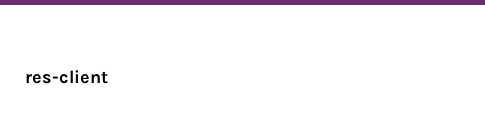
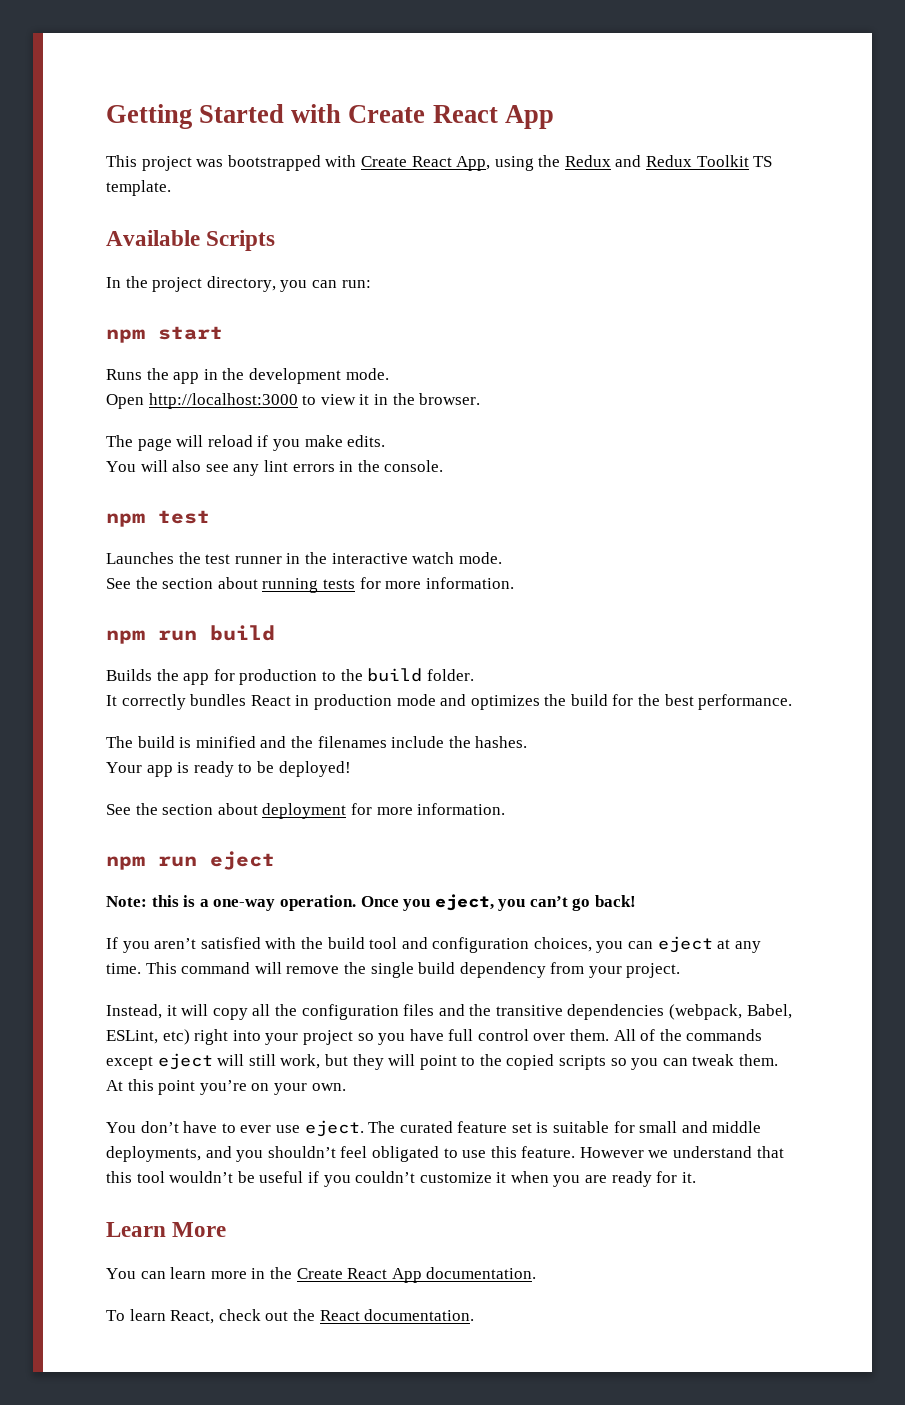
[25,70,108,84] res-client -> [106,104,554,129] [106,155,773,171] [106,180,171,196] [106,230,276,251] [106,276,371,292] [106,326,223,343] [106,368,389,384] [106,393,481,409] [106,435,386,451] [106,460,444,476] [106,510,210,527] [106,552,502,564] [106,577,514,593] [106,625,275,644] [106,668,474,685] [106,694,793,710] [106,736,528,748] [106,761,351,777] [106,803,506,819] [106,851,275,870] [106,894,637,911] [106,936,761,953] [106,962,681,978] [106,1004,792,1020] [106,1029,763,1045] [106,1053,779,1070] [106,1079,346,1095] [106,1120,762,1137] [106,1146,784,1162] [106,1171,696,1187] [106,1222,227,1237] [106,1267,537,1283] [106,1309,475,1324] Getting Started with Create React App // This project was bootstrapped with Create React App, using the Redux and Redux Toolkit TS template. // Available Scripts // In the project directory, you can run: // npm start // Runs the app in the development mode. // Open http://localhost:3000 to view it in the browser. // The page will reload if you make edits. // You will also see any lint errors in the console. // npm test // Launches the test runner in the interactive watch mode. // See the section about running tests for more information. // npm run build // Builds the app for production to the build folder. // It correctly bundles React in production mode and optimizes the build for the best performance. // The build is minified and the filenames include the hashes. // Your app is ready to be deployed! // See the section about deployment for more information. // npm run eject // Note: this is a one-way operation. Once you eject, you can’t go back! // If you aren’t satisfied with the build tool and configuration choices, you can eject at any time. This command will remove the single build dependency from your project. // Instead, it will copy all the configuration files and the transitive dependencies (webpack, Babel, ESLint, etc) right into your project so you have full control over them. All of the commands except eject will still work, but they will point to the copied scripts so you can tweak them. At this point you’re on your own. // You don’t have to ever use eject. The curated feature set is suitable for small and middle deployments, and you shouldn’t feel obligated to use this feature. However we understand that this tool wouldn’t be useful if you couldn’t customize it when you are ready for it. // Learn More // You can learn more in the Create React App documentation. // To learn React, check out the React documentation.

